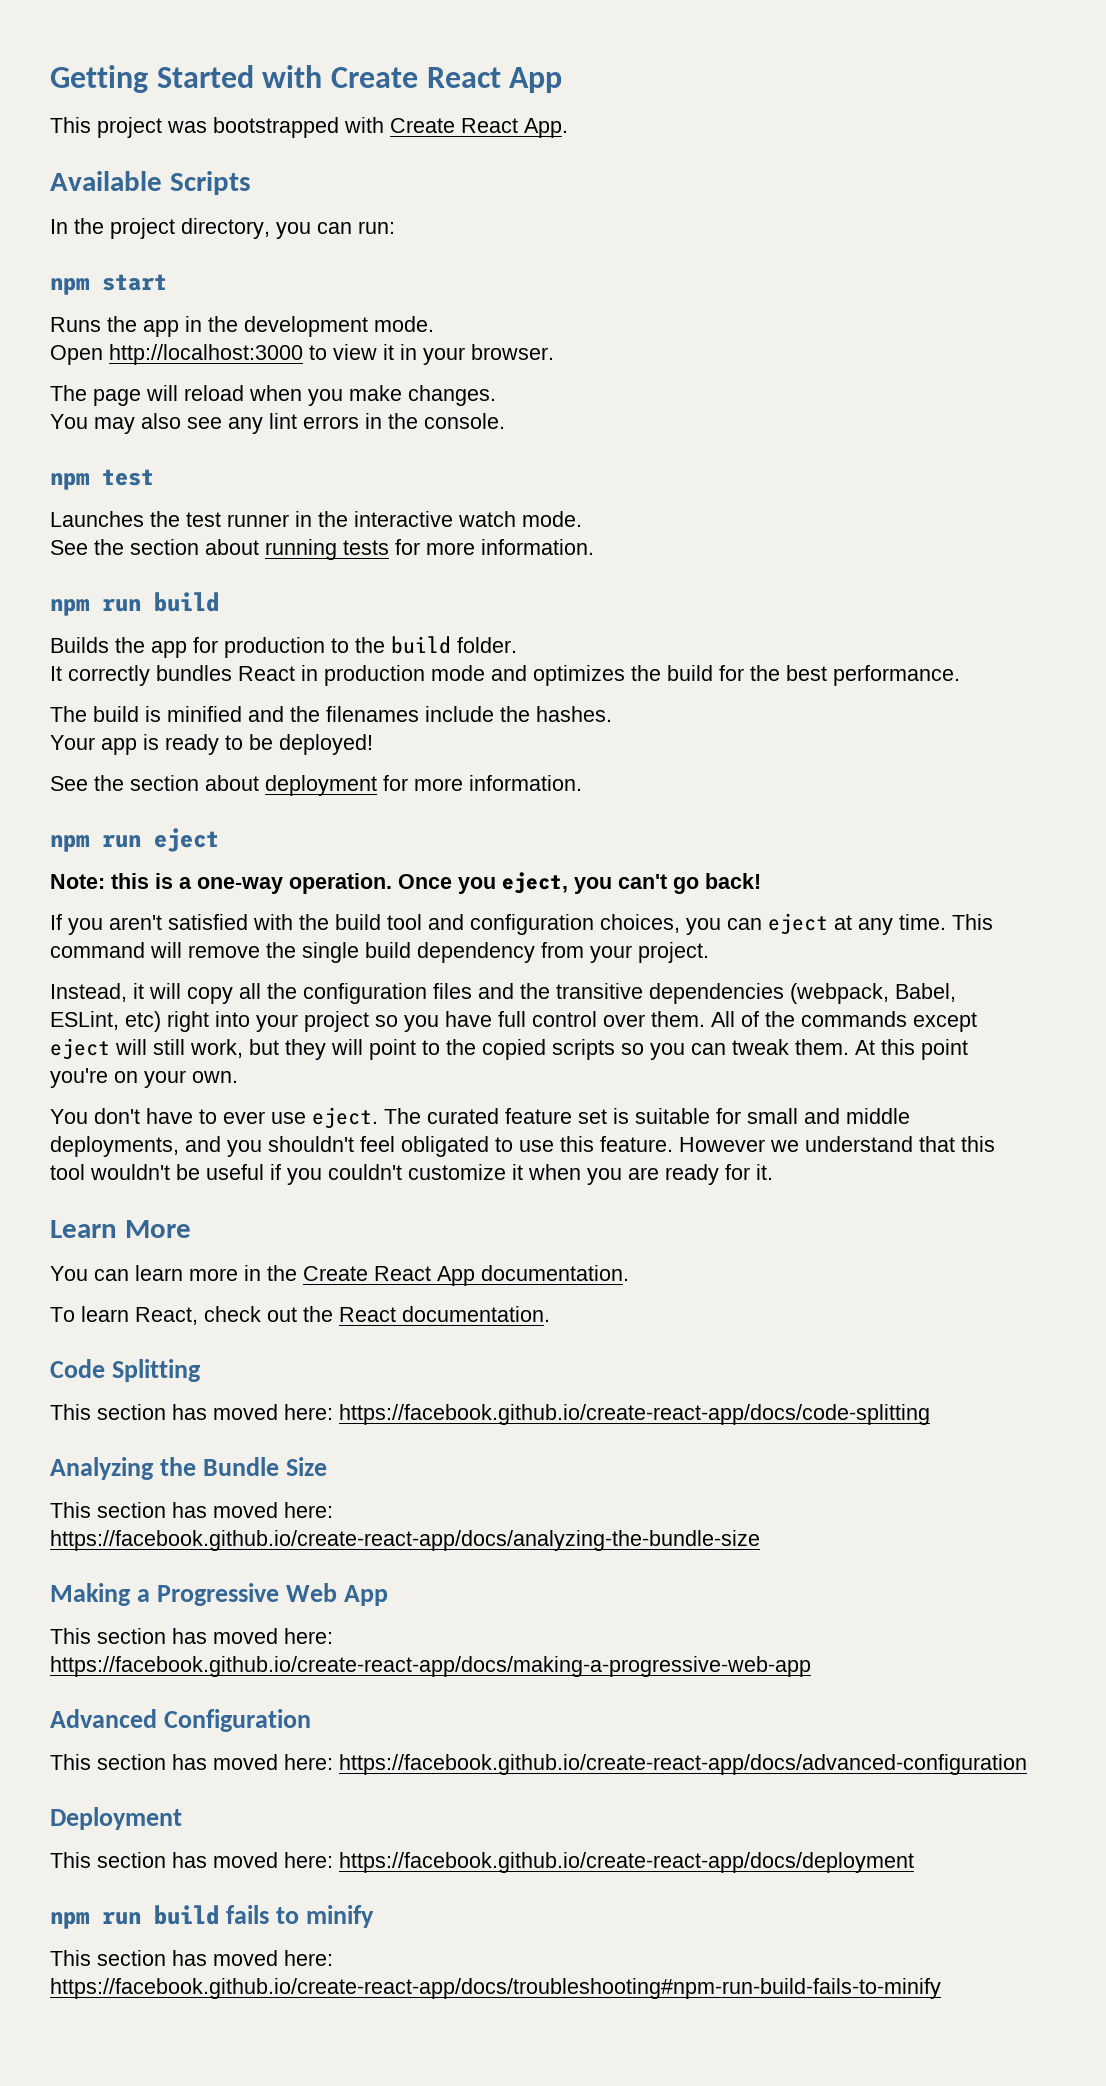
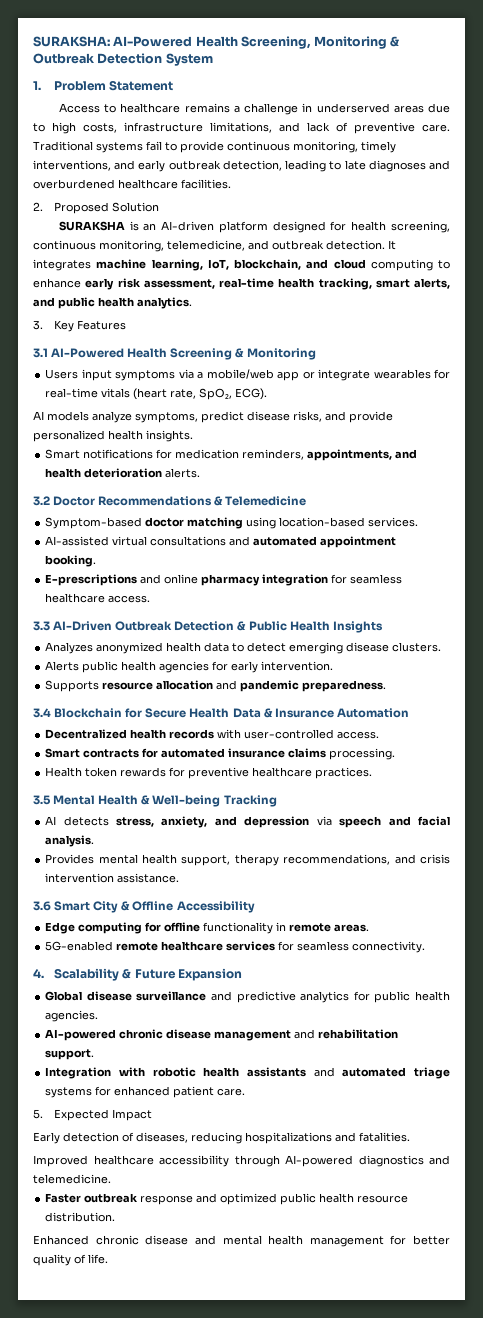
[50,65,563,93] [50,117,568,138] [50,171,251,195] [50,218,395,239] [50,274,167,295] [50,316,434,337] [50,344,554,365] [50,385,496,406] [50,413,505,434] [50,469,154,490] [50,511,582,527] [50,539,594,560] [50,592,219,616] [50,636,517,658] [50,665,960,686] [50,706,612,722] [50,734,373,755] [50,775,582,796] [50,828,219,852] [50,872,761,894] [50,913,993,935] [50,942,709,963] [50,983,956,1004] [50,1011,977,1032] [50,1038,968,1060] [50,1068,238,1088] [50,1107,910,1129] [50,1136,995,1157] [50,1164,773,1185] [50,1220,191,1238] [50,1265,629,1286] [50,1306,550,1325] [50,1359,201,1382] [50,1404,930,1425] [50,1457,327,1480] [50,1502,333,1518] [50,1530,760,1551] [50,1583,388,1606] [50,1628,333,1644] [50,1656,811,1677] [50,1709,311,1732] [50,1754,1027,1775] [50,1807,182,1830] [50,1852,914,1873] [50,1905,374,1929] [50,1950,333,1966] [50,1978,941,1999] Getting Started with Create React App // This project was bootstrapped with Create React App. // Available Scripts // In the project directory, you can run: // npm start // Runs the app in the development mode. // Open http://localhost:3000 to view it in your browser. // The page will reload when you make changes. // You may also see any lint errors in the console. // npm test // Launches the test runner in the interactive watch mode. // See the section about running tests for more information. // npm run build // Builds the app for production to the build folder. // It correctly bundles React in production mode and optimizes the build for the best performance. // The build is minified and the filenames include the hashes. // Your app is ready to be deployed! // See the section about deployment for more information. // npm run eject // Note: this is a one-way operation. Once you eject, you can't go back! // If you aren't satisfied with the build tool and configuration choices, you can eject at any time. This command will remove the single build dependency from your project. // Instead, it will copy all the configuration files and the transitive dependencies (webpack, Babel, ESLint, etc) right into your project so you have full control over them. All of the commands except eject will still work, but they will point to the copied scripts so you can tweak them. At this point you're on your own. // You don't have to ever use eject. The curated feature set is suitable for small and middle deployments, and you shouldn't feel obligated to use this feature. However we understand that this tool wouldn't be useful if you couldn't customize it when you are ready for it. // Learn More // You can learn more in the Create React App documentation. // To learn React, check out the React documentation. // Code Splitting // This section has moved here: https://facebook.github.io/create-react-app/docs/code-splitting // Analyzing the Bundle Size // This section has moved here: https://facebook.github.io/create-react-app/docs/analyzing-the-bundle-size // Making a Progressive Web App // This section has moved here: https://facebook.github.io/create-react-app/docs/making-a-progressive-web-app // Advanced Configuration // This section has moved here: https://facebook.github.io/create-react-app/docs/advanced-configuration // Deployment // This section has moved here: https://facebook.github.io/create-react-app/docs/deployment // npm run build fails to minify // This section has moved here: https://facebook.github.io/create-react-app/docs/troubleshooting#npm-run-build-fails-to-minify -> [33,36,399,49] [33,53,213,66] [33,80,174,91] [58,103,451,115] [33,122,450,134] [33,141,396,153] [33,160,451,172] [33,179,231,189] [33,202,160,214] [58,221,450,233] [33,240,396,252] [33,259,450,271] [33,278,450,290] [33,297,192,309] [33,320,127,332] [33,348,316,360] [45,369,451,381] [45,388,268,400] [33,411,393,423] [33,430,193,442] [45,449,418,461] [45,468,201,478] [33,496,307,506] [45,517,419,529] [45,536,397,548] [45,555,97,567] [45,574,403,586] [45,593,151,603] [33,621,383,633] [45,642,442,654] [45,661,334,673] [45,680,387,692] [33,708,409,718] [45,729,380,739] [45,748,396,760] [45,767,373,779] [33,795,277,807] [45,816,450,828] [45,835,95,847] [45,854,450,866] [45,873,180,883] [33,901,255,913] [45,922,370,934] [45,941,426,953] [33,968,242,981] [45,991,451,1003] [45,1010,99,1022] [45,1029,399,1041] [45,1049,95,1060] [45,1067,450,1079] [45,1086,246,1098] [33,1109,153,1121] [33,1132,410,1144] [33,1155,450,1167] [33,1174,111,1184] [45,1193,409,1205] [45,1212,116,1222] [33,1235,450,1247] [33,1254,108,1266] SURAKSHA: AI-Powered Health Screening, Monitoring & Outbreak Detection System // 1. Problem Statement // Access to healthcare remains a challenge in underserved areas due to high costs, infrastructure limitations, and lack of preventive care. Traditional systems fail to provide continuous monitoring, timely interventions, and early outbreak detection, leading to late diagnoses and overburdened healthcare facilities. // 2. Proposed Solution // SURAKSHA is an AI-driven platform designed for health screening, continuous monitoring, telemedicine, and outbreak detection. It integrates machine learning, IoT, blockchain, and cloud computing to enhance early risk assessment, real-time health tracking, smart alerts, and public health analytics. // 3. Key Features // 3.1 AI-Powered Health Screening & Monitoring // Users input symptoms via a mobile/web app or integrate wearables for real-time vitals (heart rate, SpO₂, ECG). // AI models analyze symptoms, predict disease risks, and provide personalized health insights. // Smart notifications for medication reminders, appointments, and health deterioration alerts. // 3.2 Doctor Recommendations & Telemedicine // Symptom-based doctor matching using location-based services. // AI-assisted virtual consultations and automated appointment booking. // E-prescriptions and online pharmacy integration for seamless healthcare access. // 3.3 AI-Driven Outbreak Detection & Public Health Insights // Analyzes anonymized health data to detect emerging disease clusters. // Alerts public health agencies for early intervention. // Supports resource allocation and pandemic preparedness. // 3.4 Blockchain for Secure Health Data & Insurance Automation // Decentralized health records with user-controlled access. // Smart contracts for automated insurance claims processing. // Health token rewards for preventive healthcare practices. // 3.5 Mental Health & Well-being Tracking // AI detects stress, anxiety, and depression via speech and facial analysis. // Provides mental health support, therapy recommendations, and crisis intervention assistance. // 3.6 Smart City & Offline Accessibility // Edge computing for offline functionality in remote areas. // 5G-enabled remote healthcare services for seamless connectivity. // 4. Scalability & Future Expansion // Global disease surveillance and predictive analytics for public health agencies. // AI-powered chronic disease management and rehabilitation support. // Integration with robotic health assistants and automated triage systems for enhanced patient care. // 5. Expected Impact // Early detection of diseases, reducing hospitalizations and fatalities. // Improved healthcare accessibility through AI-powered diagnostics and telemedicine. // Faster outbreak response and optimized public health resource distribution. // Enhanced chronic disease and mental health management for better quality of life.

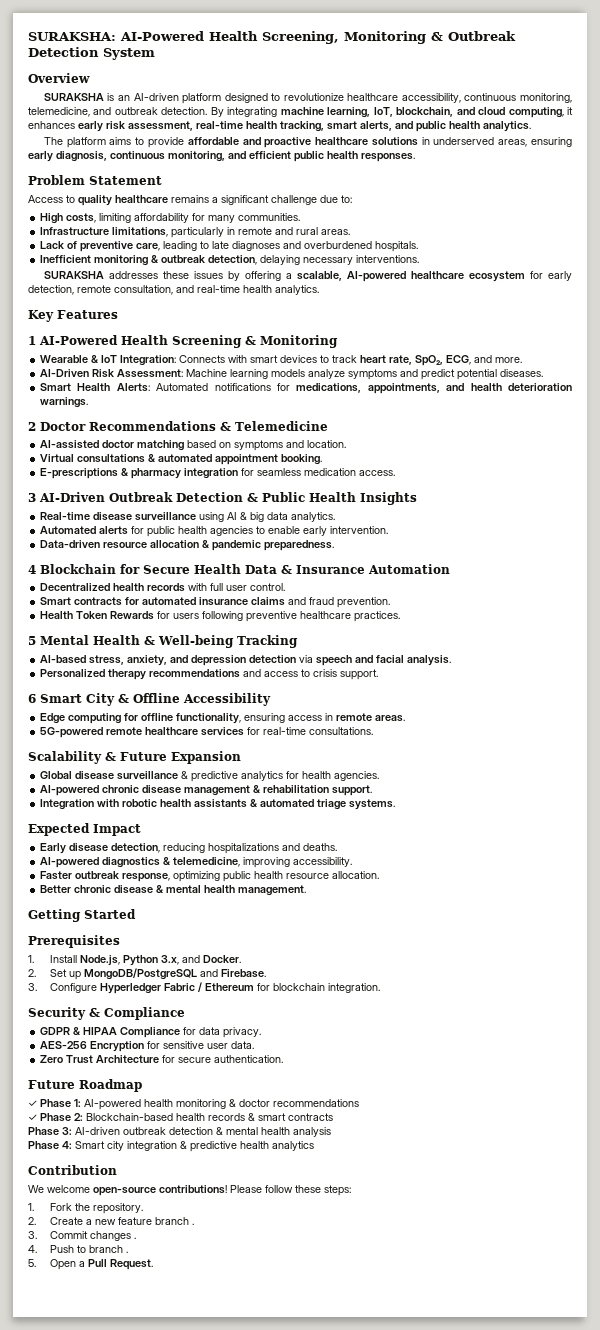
[33,80,174,91] [58,103,451,115] [33,122,450,134] [33,141,396,153] [33,160,451,172] [33,179,231,189] [33,202,160,214] 1. Problem Statement // Access to healthcare remains a challenge in underserved areas due to high costs, infrastructure limitations, and lack of preventive care. Traditional systems fail to provide continuous monitoring, timely interventions, and early outbreak detection, leading to late diagnoses and overburdened healthcare facilities. // 2. Proposed Solution -> [28,73,90,83] Overview
[330,221,450,233] for health screening, -> [271,93,461,103] to revolutionize healthcare accessibility,
[388,240,396,250] [33,259,91,271] It integrates -> [210,107,278,117] By integrating
[370,259,450,271] [33,278,81,288] computing to enhance -> [508,107,573,118] [28,121,75,129] computing, it enhances
[33,320,43,330] 3. -> [43,137,572,148] [28,151,415,162] [28,175,162,185] [28,195,352,206] [40,213,301,224] [40,227,351,238] [40,241,419,252] [40,255,420,266] [43,271,572,282] [28,285,319,295] The platform aims to provide affordable and proactive healthcare solutions in underserved areas, ensuring early diagnosis, continuous monitoring, and efficient public health responses. // Problem Statement // Access to quality healthcare remains a significant challenge due to: // High costs, limiting affordability for many communities. // Infrastructure limitations, particularly in remote and rural areas. // Lack of preventive care, leading to late diagnoses and overburdened hospitals. // Inefficient monitoring & outbreak detection, delaying necessary interventions. // SURAKSHA addresses these issues by offering a scalable, AI-powered healthcare ecosystem for early detection, remote consultation, and real-time health analytics. //
[33,348,48,358] 3.1 -> [28,336,36,345] 1
[45,369,451,381] [45,388,268,400] [33,411,393,423] [33,430,193,442] [45,449,305,460] Users input symptoms via a mobile/web app or integrate wearables for real-time vitals (heart rate, SpO₂, ECG). // AI models analyze symptoms, predict disease risks, and provide personalized health insights. // Smart notifications for medication reminders, -> [40,355,523,366] [40,369,544,380] [40,383,362,393] Wearable & IoT Integration: Connects with smart devices to track heart rate, SpO₂, ECG, and more. // AI-Driven Risk Assessment: Machine learning models analyze symptoms and predict potential diseases. // Smart Health Alerts: Automated notifications for medications,
[165,468,201,478] [33,496,50,506] alerts. // 3.2 -> [40,397,89,408] [28,422,36,431] warnings. // 2
[45,517,143,529] Symptom-based -> [40,440,100,449] AI-assisted
[246,517,419,529] [45,536,251,546] using location-based services. // AI-assisted virtual consultations and -> [187,440,347,451] [40,454,157,463] based on symptoms and location. // Virtual consultations &
[140,574,199,584] and online -> [121,468,130,476] &
[45,593,151,603] [33,621,50,631] healthcare access. // 3.3 -> [304,468,396,476] [28,493,36,502] medication access. // 3
[45,642,442,654] [45,661,80,671] Analyzes anonymized health data to detect emerging disease clusters. // Alerts -> [40,512,336,522] [40,526,145,535] Real-time disease surveillance using AI & big data analytics. // Automated alerts for
[212,661,229,671] for -> [256,526,301,534] to enable
[45,680,100,692] Supports -> [40,540,101,548] Data-driven
[216,680,238,690] and -> [202,540,211,548] &
[33,708,51,718] 3.4 -> [28,565,36,574] 4
[244,729,380,739] user-controlled access. -> [210,583,286,591] full user control.
[329,748,396,760] [45,767,186,777] processing. // Health token rewards for -> [288,597,391,608] [40,611,244,621] and fraud prevention. // Health Token Rewards for users following
[33,795,51,805] 3.5 -> [28,636,36,645] 5
[45,816,109,826] AI detects -> [40,655,87,664] AI-based
(310, 822) none -> [249,655,297,663] detection
[45,854,450,866] [45,873,180,883] [33,901,51,911] Provides mental health support, therapy recommendations, and crisis intervention assistance. // 3.6 -> [40,669,379,680] [28,694,36,703] Personalized therapy recommendations and access to crisis support. // 6
[203,922,274,934] functionality -> [176,713,323,724] functionality, ensuring access
[45,941,114,951] 5G-enabled -> [40,727,104,738] 5G-powered
[297,941,426,953] [33,969,44,978] seamless connectivity. // 4. -> [263,727,374,735] real-time consultations. //
[210,991,232,1001] and -> [181,771,189,779] &
[374,991,411,1003] public -> (300, 775) none
[294,1029,316,1039] and -> [253,785,262,793] &
[313,1067,335,1077] and -> [250,799,259,807] &
[45,1086,246,1098] [33,1109,153,1121] [33,1132,410,1144] [33,1155,450,1167] [33,1174,111,1184] systems for enhanced patient care. // 5. Expected Impact // Early detection of diseases, reducing hospitalizations and fatalities. // Improved healthcare accessibility through AI-powered diagnostics and telemedicine. -> [349,799,396,810] [28,823,141,836] [40,843,338,854] [40,857,353,868] systems. // Expected Impact // Early disease detection, reducing hospitalizations and deaths. // AI-powered diagnostics & telemedicine, improving accessibility.
[140,1193,278,1205] response and optimized -> [122,871,221,882] response, optimizing
[45,1212,116,1222] [33,1235,450,1247] [33,1254,108,1266] distribution. // Enhanced chronic disease and mental health management for better quality of life. -> [332,871,380,879] [40,885,307,896] [28,909,136,922] [28,935,120,948] [28,955,241,966] [28,968,266,980] [28,982,380,994] [28,1007,185,1020] [40,1027,262,1038] [40,1041,255,1052] [40,1055,284,1064] [28,1079,142,1092] [28,1099,359,1110] [28,1113,333,1122] [28,1127,331,1137] [28,1141,314,1152] [28,1165,117,1175] [28,1185,351,1196] [28,1203,143,1214] [28,1217,194,1225] [28,1231,136,1241] [28,1245,128,1253] [28,1259,153,1270] allocation. // Better chronic disease & mental health management. // Getting Started // Prerequisites // 1. Install Node.js, Python 3.x, and Docker. // 2. Set up MongoDB/PostgreSQL and Firebase. // 3. Configure Hyperledger Fabric / Ethereum for blockchain integration. // Security & Compliance // GDPR & HIPAA Compliance for data privacy. // AES-256 Encryption for sensitive user data. // Zero Trust Architecture for secure authentication. // Future Roadmap // ✓ Phase 1: AI-powered health monitoring & doctor recommendations // ✓ Phase 2: Blockchain-based health records & smart contracts // Phase 3: AI-driven outbreak detection & mental health analysis // Phase 4: Smart city integration & predictive health analytics // Contribution // We welcome open-source contributions! Please follow these steps: // 1. Fork the repository. // 2. Create a new feature branch . // 3. Commit changes . // 4. Push to branch . // 5. Open a Pull Request.

